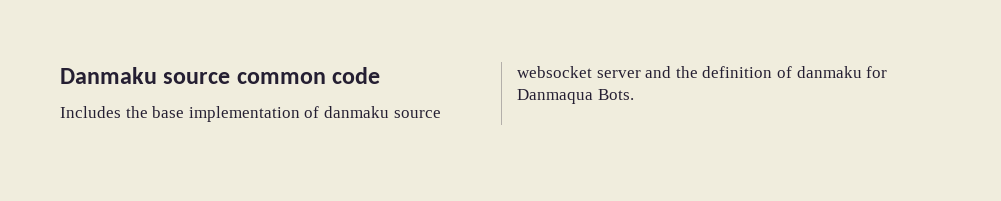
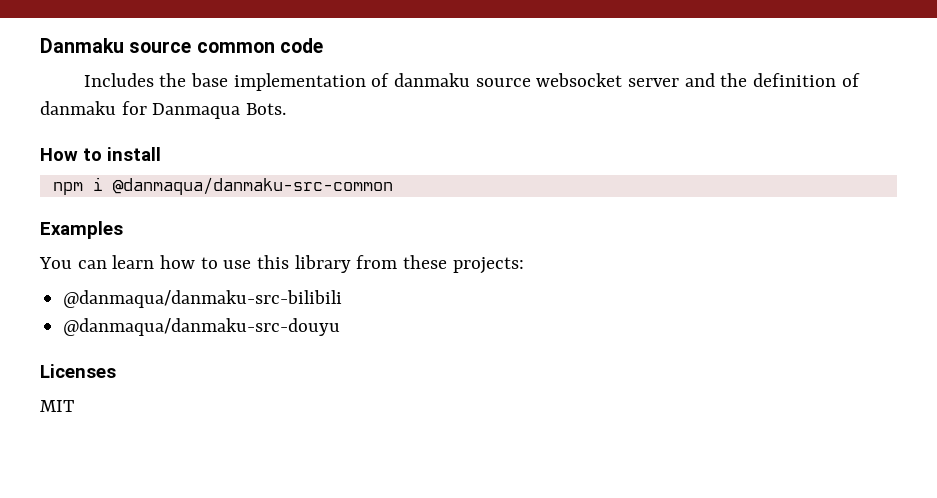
(634, 94) none -> [40,147,161,161] [52,177,393,195] [40,221,123,239] [39,255,524,274] [63,290,343,308] [63,318,341,336] [40,364,116,378] [40,400,74,412] // How to install // npm i @danmaqua/danmaku-src-common // Examples // You can learn how to use this library from these projects: // @danmaqua/danmaku-src-bilibili // @danmaqua/danmaku-src-douyu // Licenses // MIT

